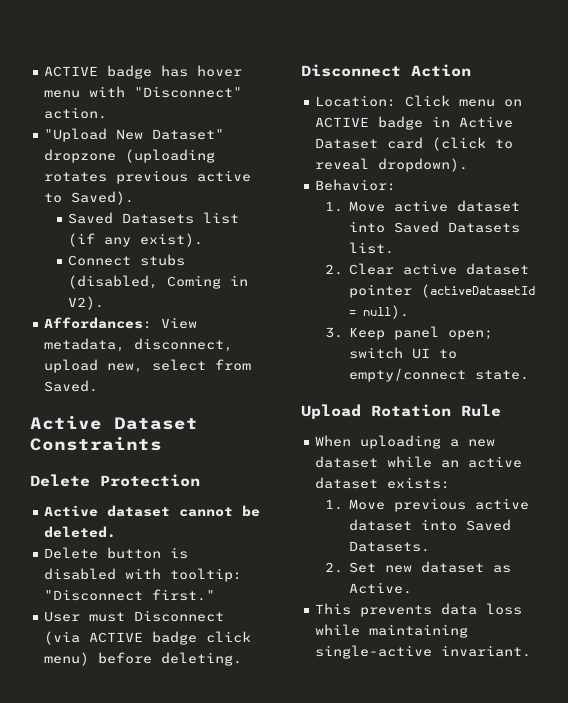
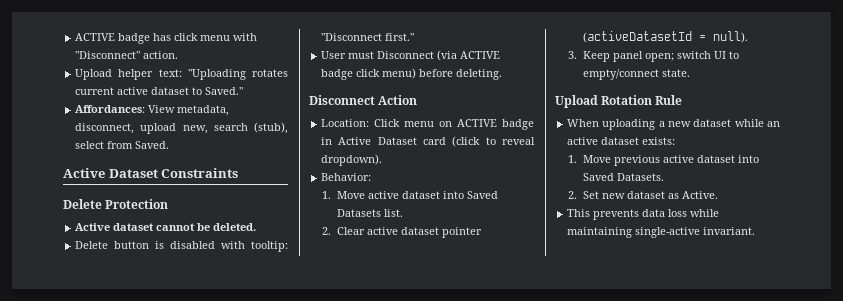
[197,65,243,77] hover -> [174,33,199,41] click
[44,128,225,142] [44,149,216,163] [44,170,252,184] [44,191,135,205] [68,212,240,224] [68,233,204,247] [68,254,186,266] [68,275,249,289] [68,296,105,310] "Upload New Dataset" dropzone (uploading rotates previous active to Saved). // Saved Datasets list (if any exist). // Connect stubs (disabled, Coming in V2). -> [75,69,288,80] [75,87,244,95] Upload helper text: "Uploading rotates current active dataset to Saved."
(144, 368) none -> [213,122,288,134] search (stub),

